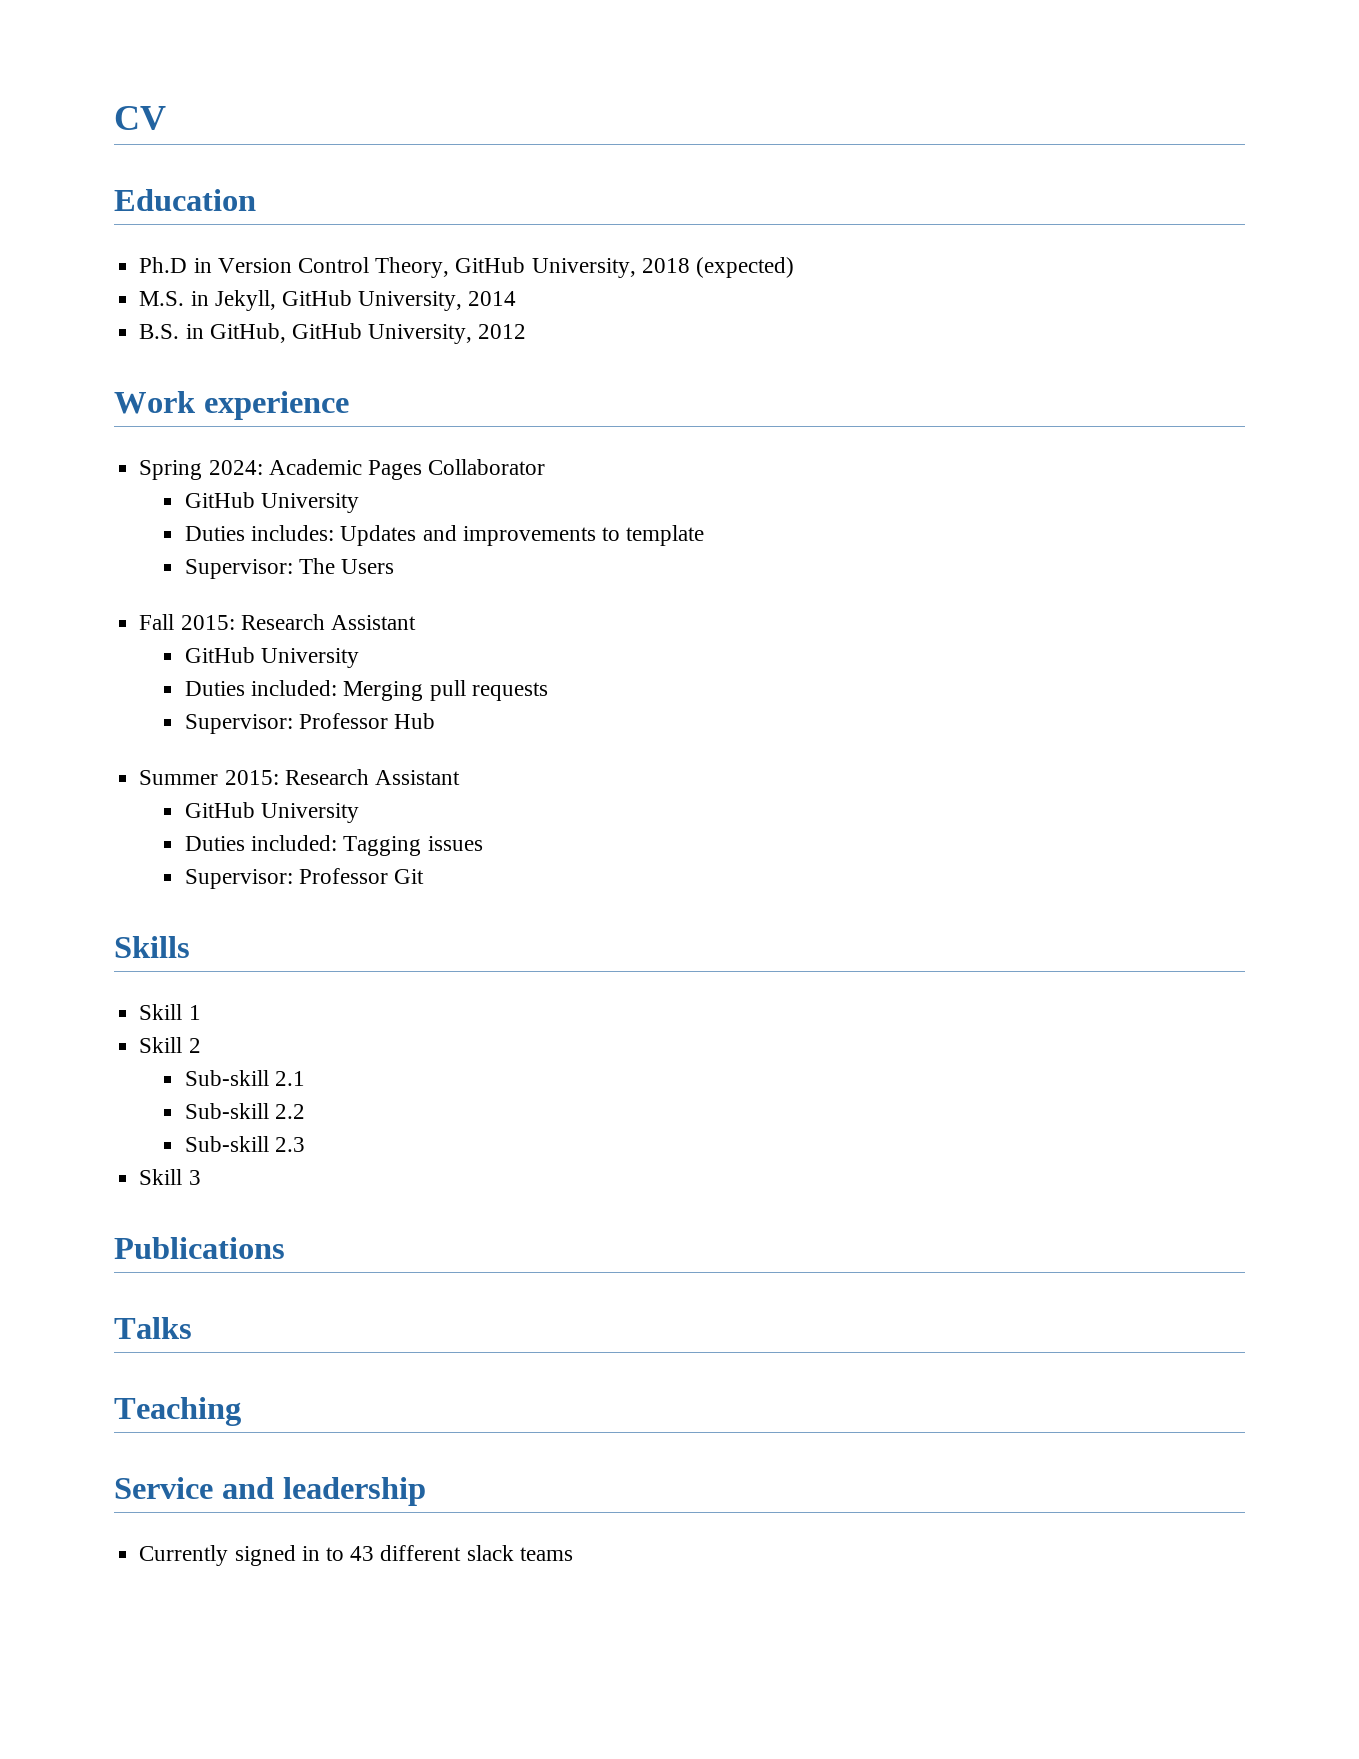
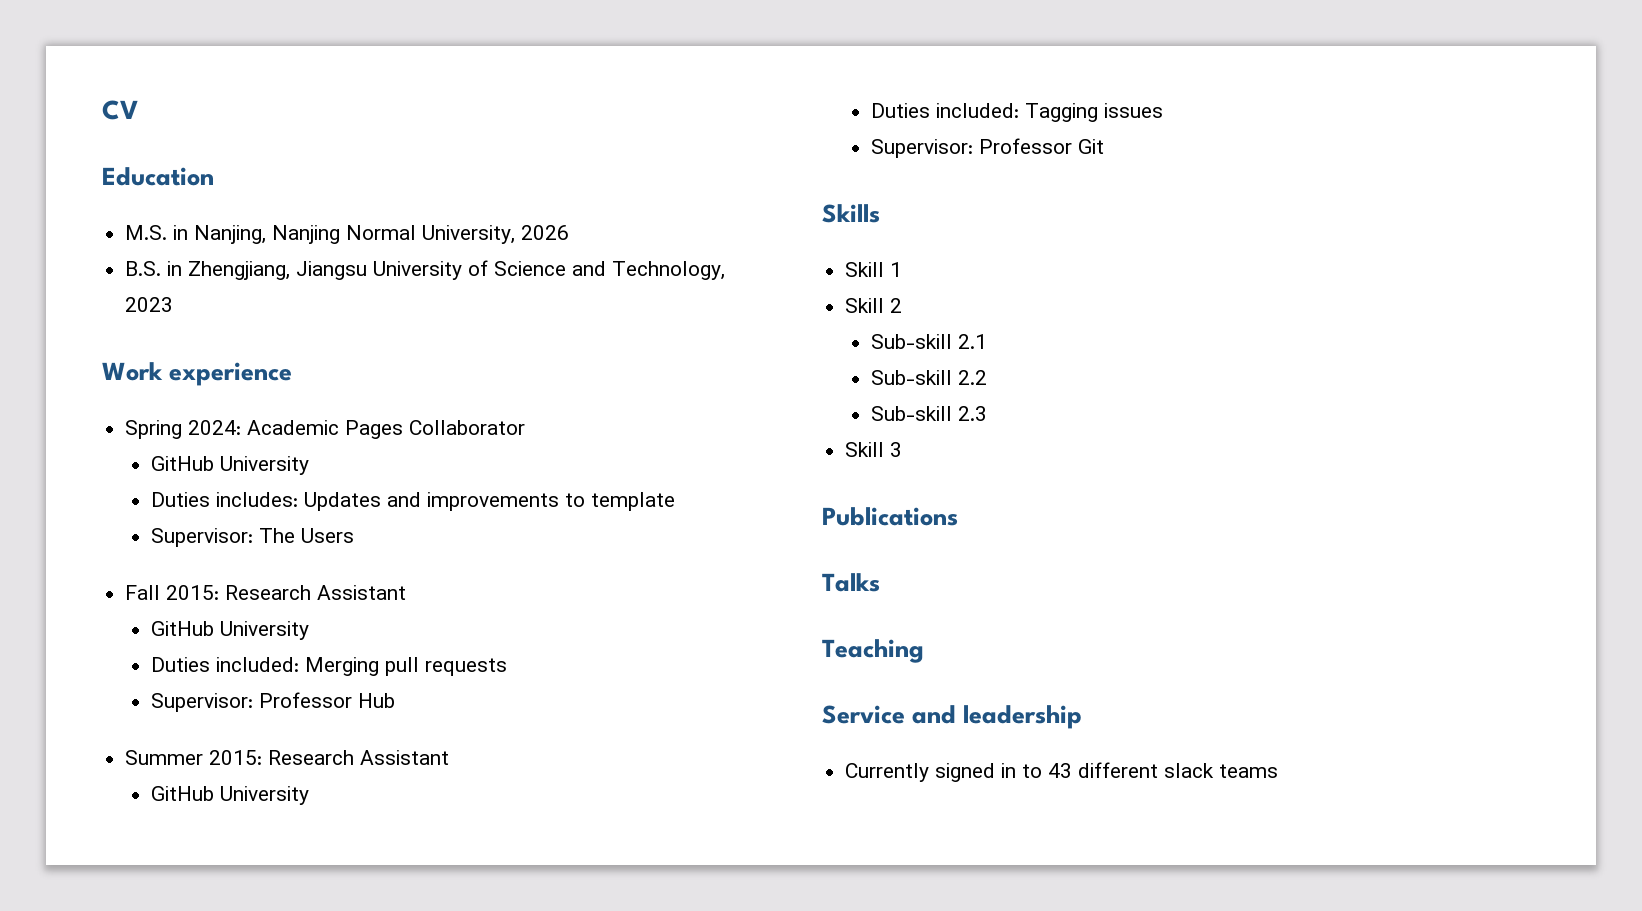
[139,257,794,278] [139,290,517,311] [139,323,527,344] Ph.D in Version Control Theory, GitHub University, 2018 (expected) // M.S. in Jekyll, GitHub University, 2014 // B.S. in GitHub, GitHub University, 2012 -> [125,225,570,244] [125,260,726,280] [125,297,174,312] M.S. in Nanjing, Nanjing Normal University, 2026 // B.S. in Zhengjiang, Jiangsu University of Science and Technology, 2023

